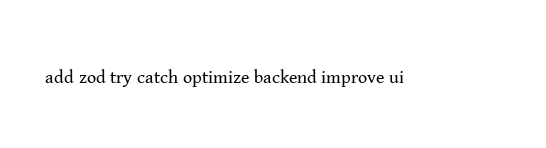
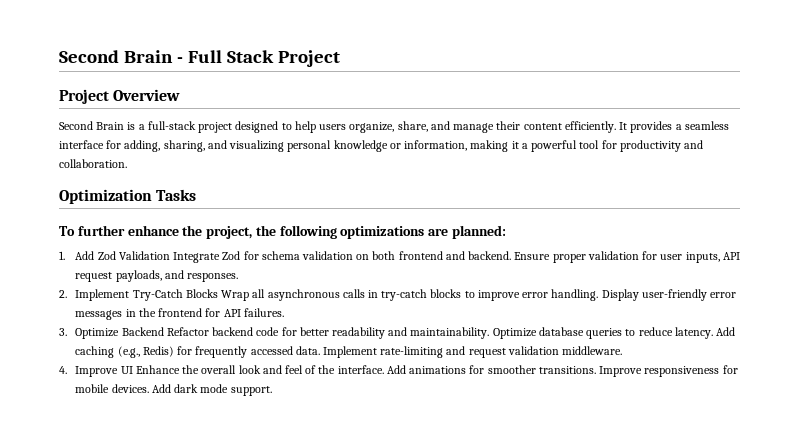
[45,69,405,87] add zod try catch optimize backend improve ui -> [59,50,340,67] [59,89,181,104] [59,121,729,133] [59,140,704,152] [59,159,127,168] [59,189,197,204] [59,225,507,239] [59,251,740,263] [75,270,239,282] [59,289,737,301] [75,308,284,320] [59,327,736,339] [75,346,623,358] [59,365,738,377] [75,384,272,396] Second Brain - Full Stack Project // Project Overview // Second Brain is a full-stack project designed to help users organize, share, and manage their content efficiently. It provides a seamless interface for adding, sharing, and visualizing personal knowledge or information, making it a powerful tool for productivity and collaboration. // Optimization Tasks // To further enhance the project, the following optimizations are planned: // 1. Add Zod Validation Integrate Zod for schema validation on both frontend and backend. Ensure proper validation for user inputs, API request payloads, and responses. // 2. Implement Try-Catch Blocks Wrap all asynchronous calls in try-catch blocks to improve error handling. Display user-friendly error messages in the frontend for API failures. // 3. Optimize Backend Refactor backend code for better readability and maintainability. Optimize database queries to reduce latency. Add caching (e.g., Redis) for frequently accessed data. Implement rate-limiting and request validation middleware. // 4. Improve UI Enhance the overall look and feel of the interface. Add animations for smoother transitions. Improve responsiveness for mobile devices. Add dark mode support.

